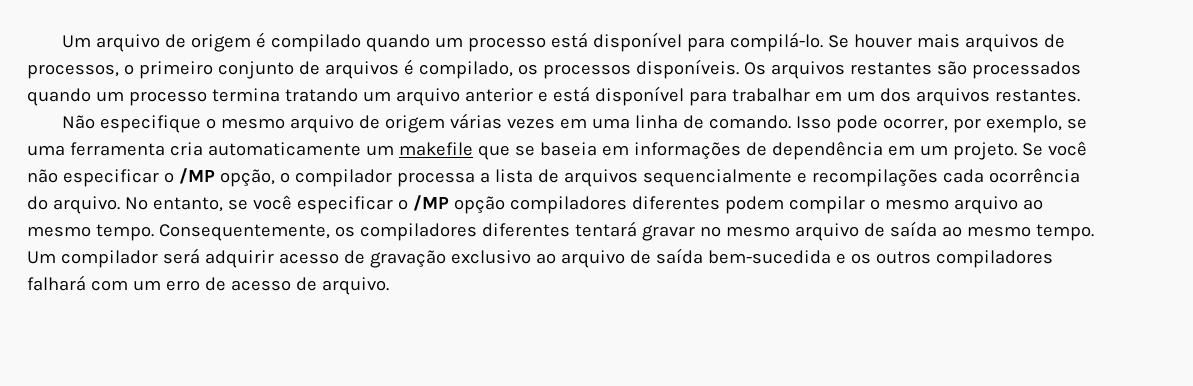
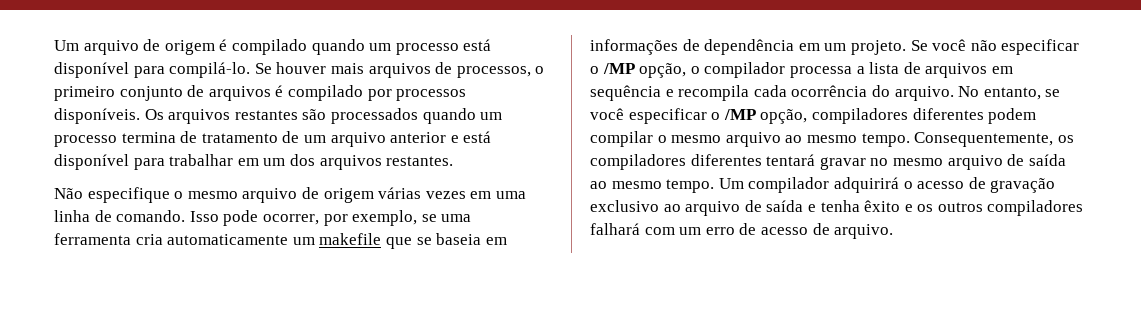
[418,61,538,79] compilado, os -> [287,85,392,101] compilado por
[284,88,358,102] tratando -> [180,131,300,143] de tratamento de
[642,169,938,187] sequencialmente e recompilações -> [991,66,1013,74] [590,85,750,101] em sequência e recompila
[453,196,505,214] opção -> [760,109,808,124] opção,
[162,248,274,268] será adquirir -> [833,177,913,193] adquirirá o
[707,250,831,264] bem-sucedida -> [807,200,901,212] e tenha êxito

